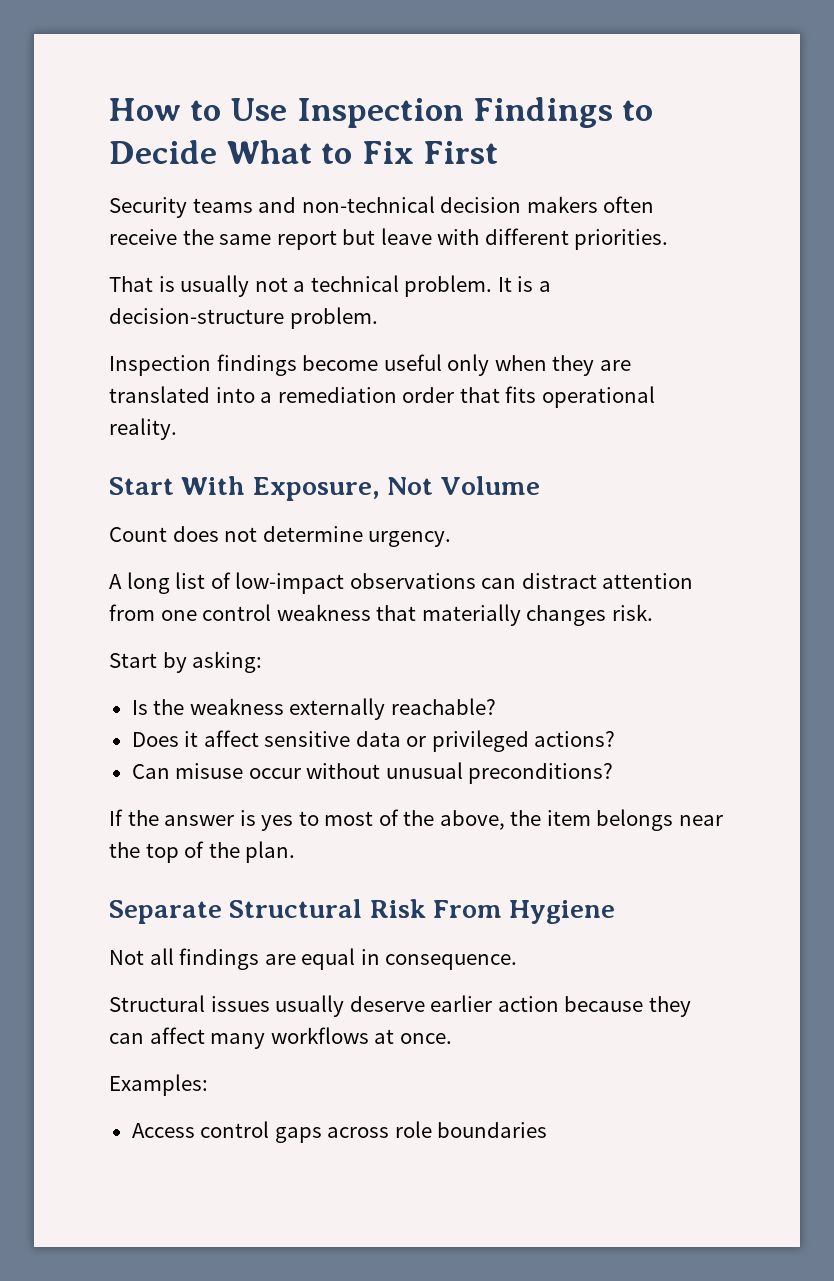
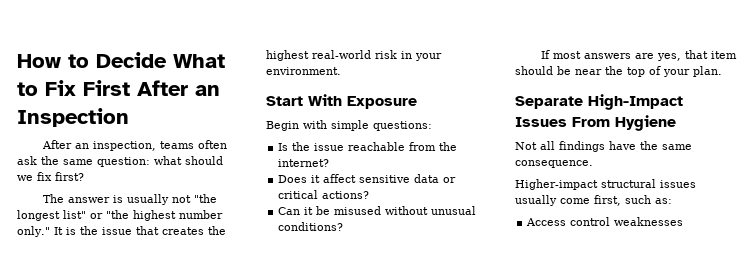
[230,97,653,128] Use Inspection Findings to -> (89, 61) none
[109,196,655,218] [109,228,669,250] [109,275,551,297] [109,307,378,329] [109,354,631,376] [109,386,655,408] [109,418,177,440] [109,476,541,501] [109,526,452,547] [109,572,694,594] [109,604,653,626] [109,651,263,673] [131,698,496,720] // Security teams and non-technical decision makers often receive the same report but leave with different priorities. // That is usually not a technical problem. It is a decision-structure problem. // Inspection findings become useful only when they are translated into a remediation order that fits operational reality. // Start With Exposure, Not Volume // Count does not determine urgency. // A long list of low-impact observations can distract attention from one control weakness that materially changes risk. // Start by asking: // Is the weakness externally reachable? -> [137,80,220,96] [17,108,129,127] [42,140,228,151] [17,156,223,167] [17,172,84,181] [43,194,218,205] [17,210,223,221] [17,226,226,237] [266,50,442,61] [266,67,341,75] [266,94,417,109] [266,120,432,131] [278,142,458,151] [278,159,330,167] After an Inspection // After an inspection, teams often ask the same question: what should we fix first? // The answer is usually not "the longest list" or "the highest number only." It is the issue that creates the highest real-world risk in your environment. // Start With Exposure // Begin with simple questions: // Is the issue reachable from the internet?
[431,730,529,752] privileged -> [278,190,319,199] critical
[175,763,301,779] misuse occur -> [304,206,382,215] it be misused
[468,763,614,784] preconditions? -> [278,222,344,231] conditions?
[127,809,674,831] the answer is yes to most of the above, the item belongs -> [553,50,738,61] [515,66,571,75] most answers are yes, that item should be
[208,842,240,858] the -> [663,69,690,77] your
[229,899,426,918] Structural Risk -> [588,94,683,110] [515,117,567,127] High-Impact Issues
[264,948,518,970] [109,995,691,1017] [109,1027,452,1049] [109,1074,208,1096] [131,1121,548,1143] are equal in consequence. // Structural issues usually deserve earlier action because they can affect many workflows at once. // Examples: // Access control gaps across role boundaries -> [609,141,692,150] [515,160,593,168] [515,179,696,190] [515,195,672,206] [526,217,684,226] have the same consequence. // Higher-impact structural issues usually come first, such as: // Access control weaknesses

